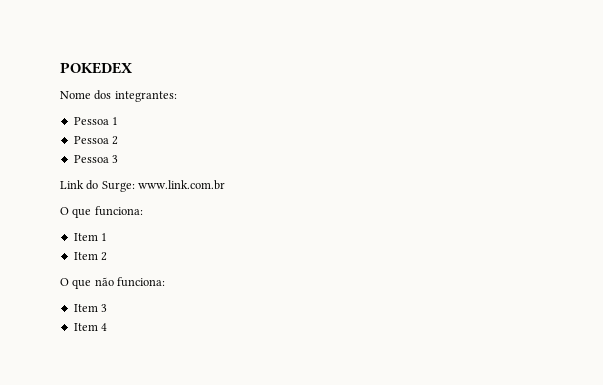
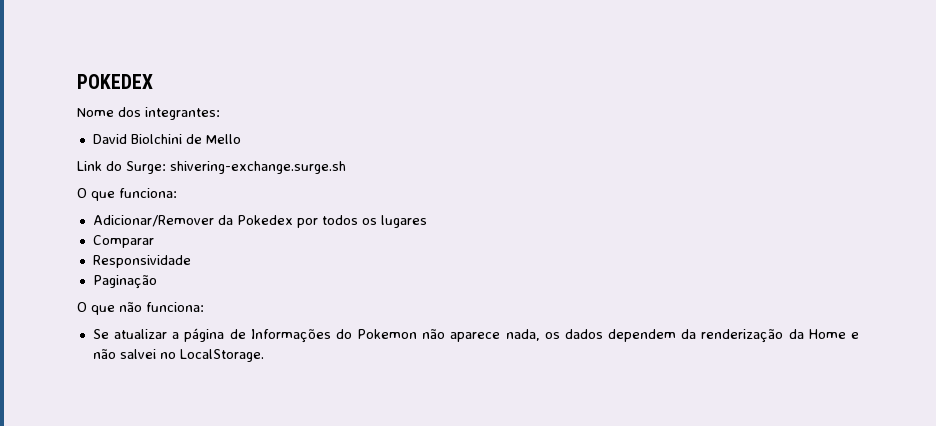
[73,117,119,125] [73,136,119,145] [73,155,119,163] Pessoa 1 // Pessoa 2 // Pessoa 3 -> [92,134,241,144] David Biolchini de Mello
[138,180,226,190] www.link.com.br -> [170,161,346,174] shivering-exchange.surge.sh
[73,233,108,241] [73,252,108,261] [60,277,166,289] [73,304,108,312] [73,323,108,331] Item 1 // Item 2 // O que não funciona: // Item 3 // Item 4 -> [92,215,427,228] [92,235,154,248] [92,255,191,268] [92,275,157,289] [77,302,204,315] [92,328,859,343] [92,349,264,362] Adicionar/Remover da Pokedex por todos os lugares // Comparar // Responsividade // Paginação // O que não funciona: // Se atualizar a página de Informações do Pokemon não aparece nada, os dados dependem da renderização da Home e não salvei no LocalStorage.

